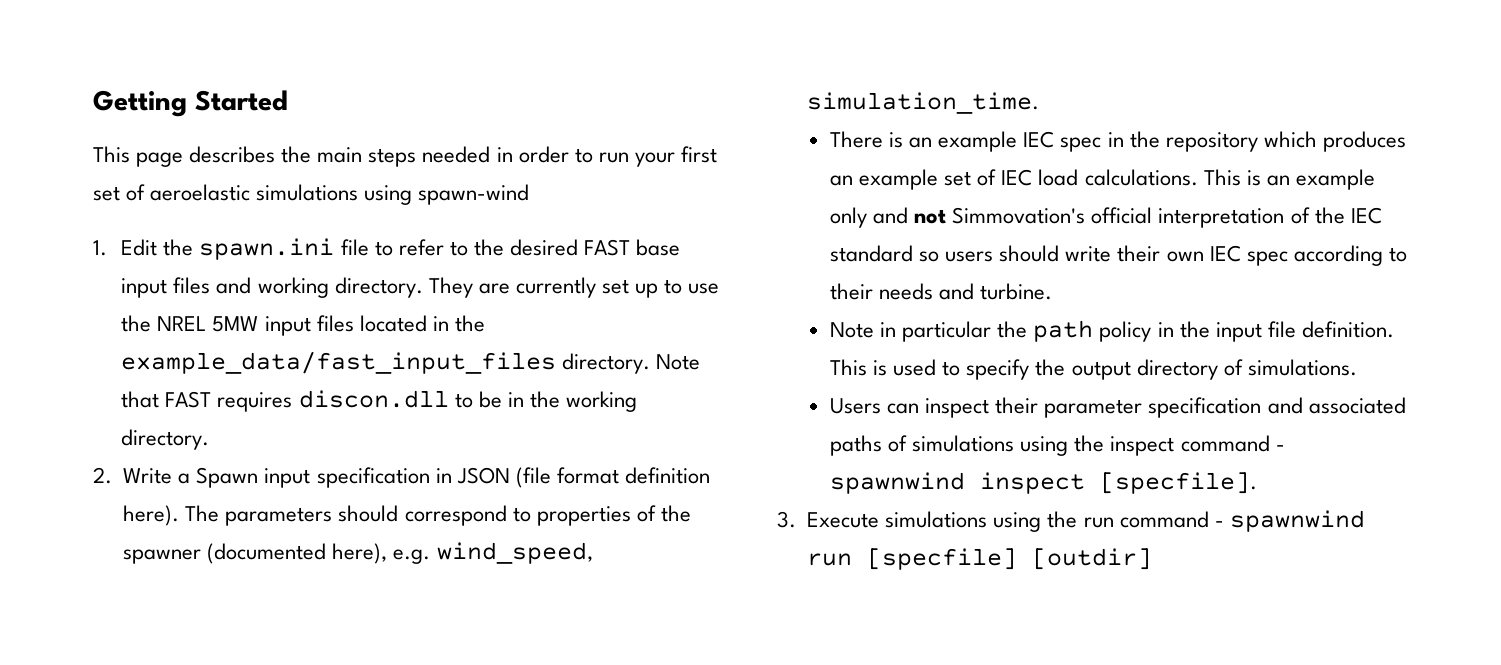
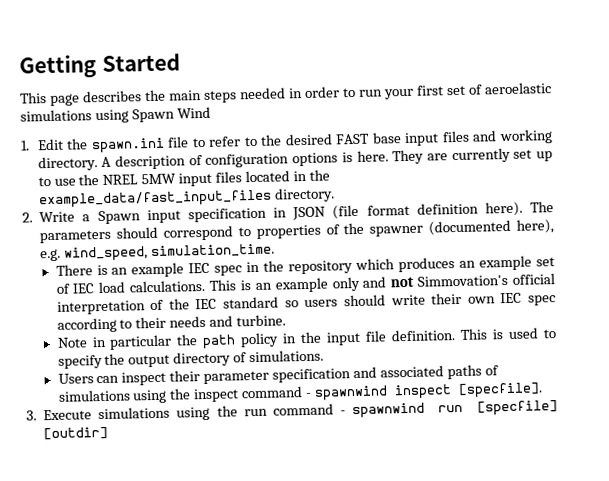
[418,184,530,205] spawn-wind -> [131,106,211,123] Spawn Wind
(423, 287) none -> [101,150,389,170] A description of configuration options is here.
[656,354,701,370] [121,390,637,412] [121,429,210,450] Note that FAST requires discon.dll to be in the working directory. -> (335, 195) none

